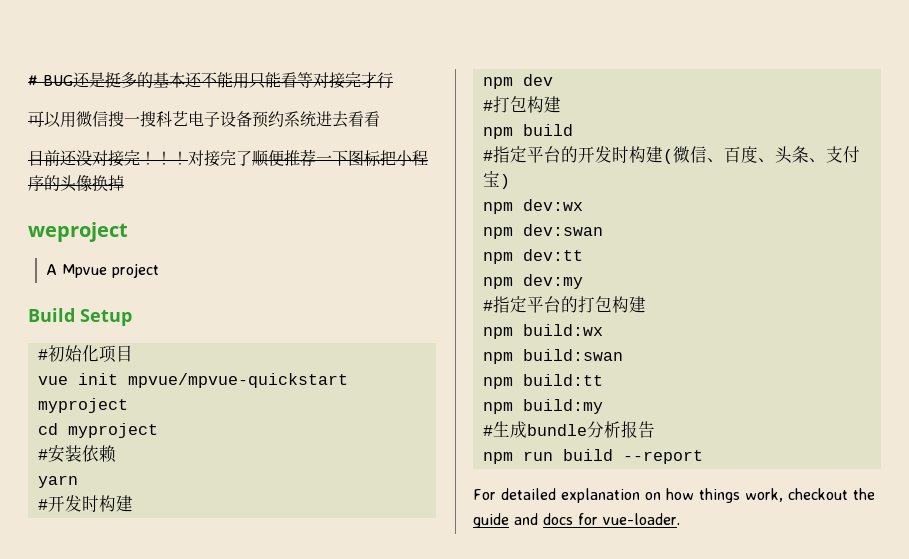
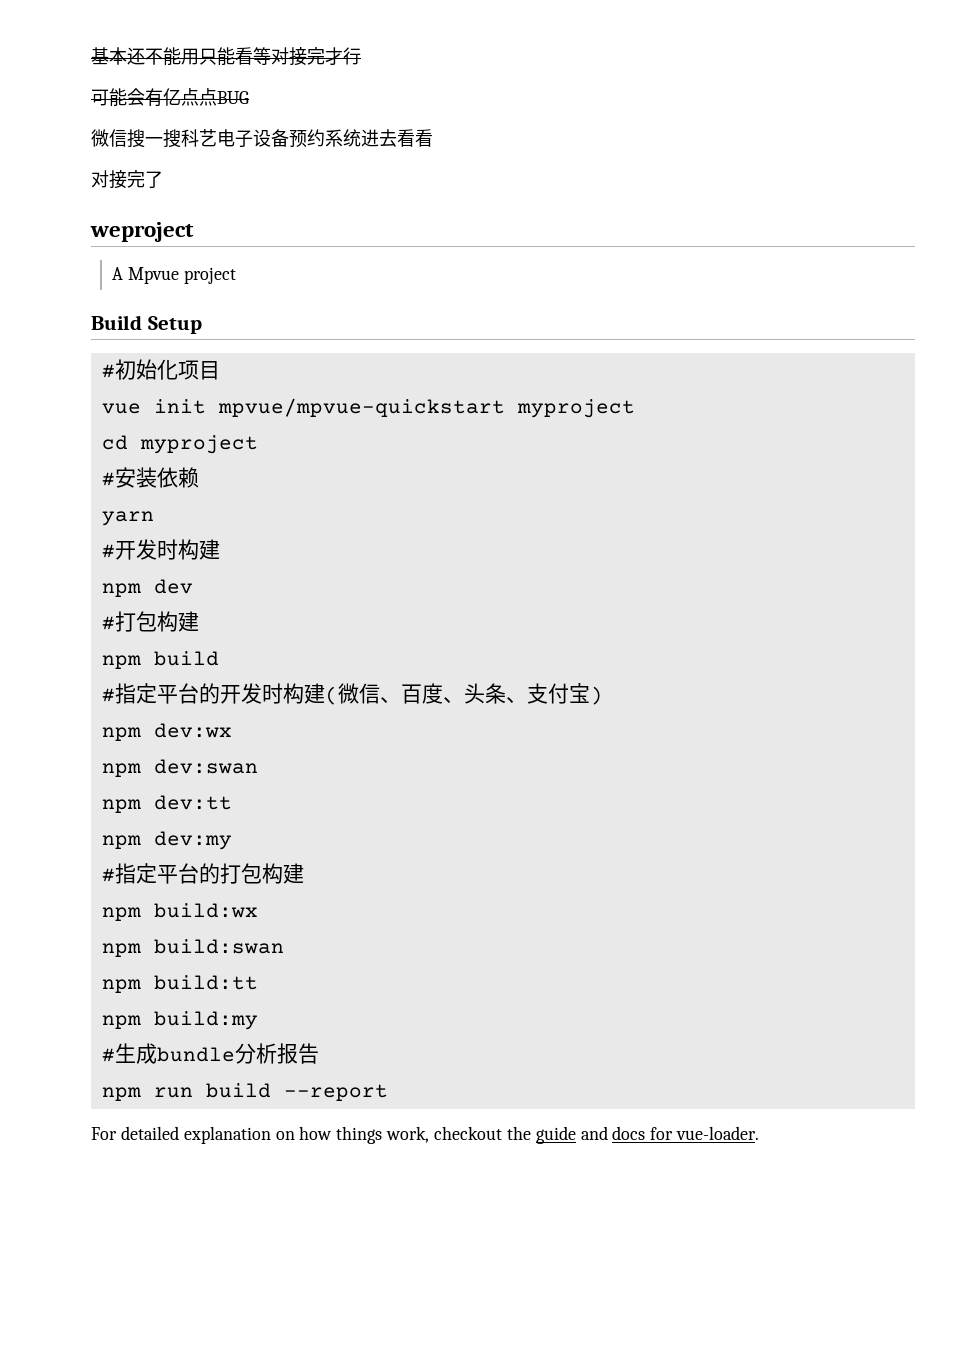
[28,72,153,88] # BUG还是挺多的 -> (91, 56) none
[44,111,76,128] 以用 -> [109,88,249,107] 能会有亿点点BUG //
[28,149,428,167] [28,175,124,192] 目前还没对接完！！！对接完了顺便推荐一下图标把小程序的头像换掉 -> [91,170,163,189] 对接完了

